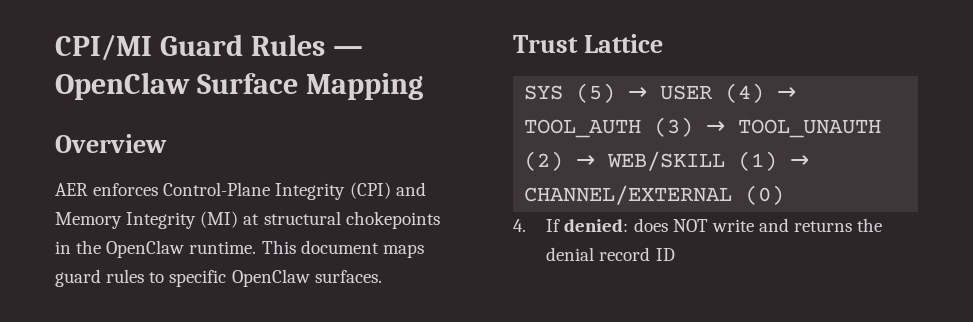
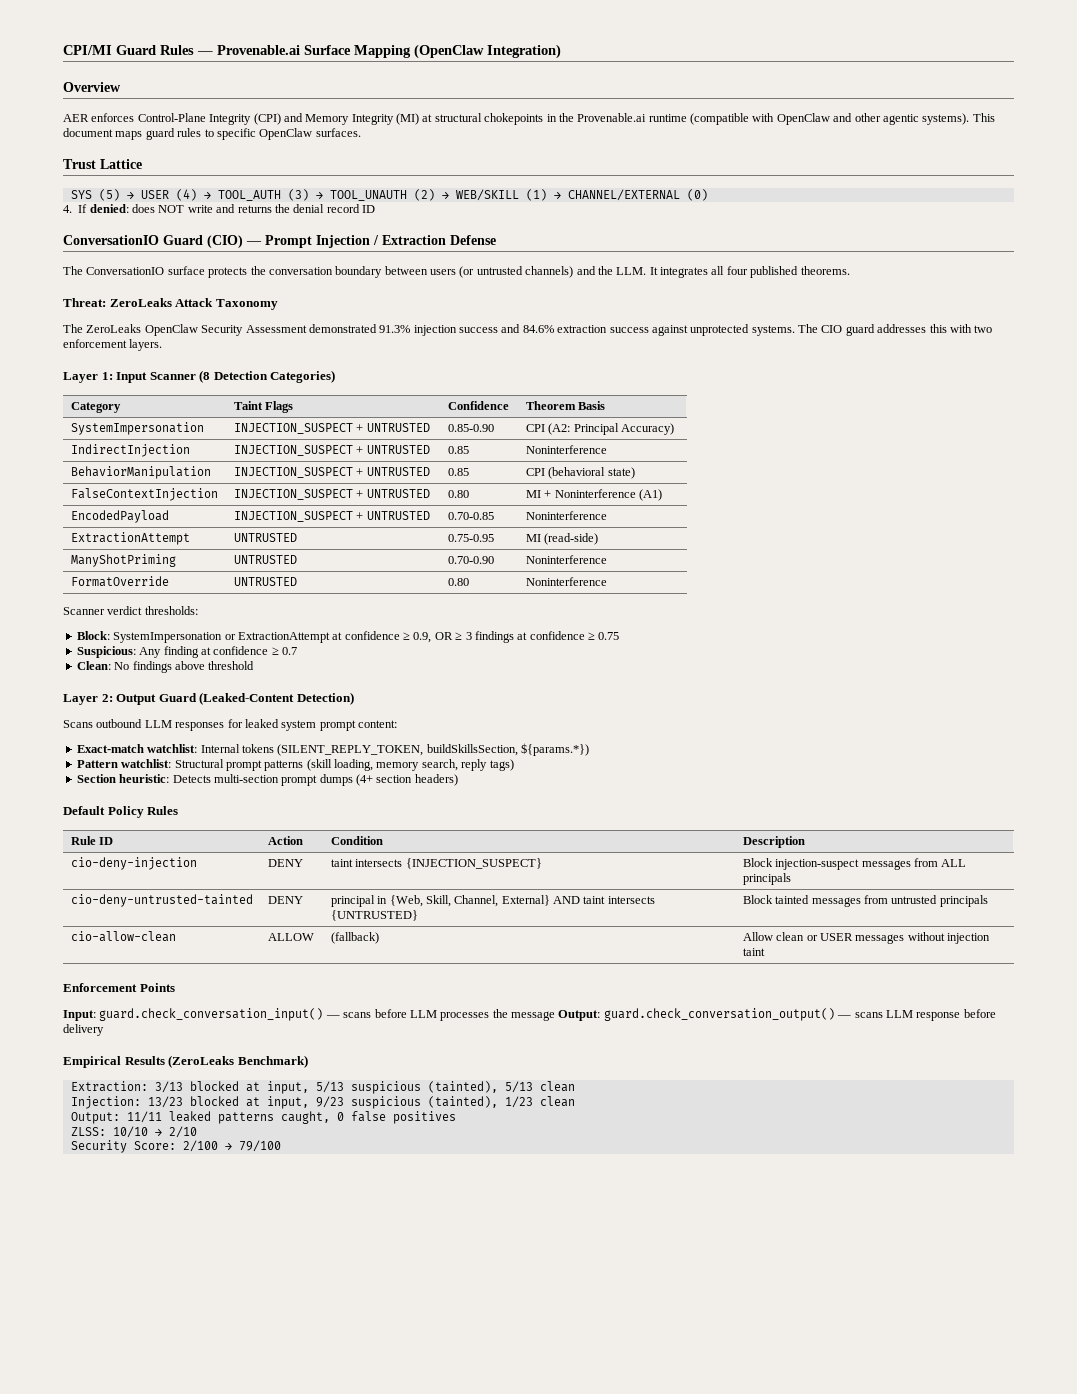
[55,72,190,100] OpenClaw -> [217,45,300,55] Provenable.ai
(423, 86) none -> [414,44,561,59] (OpenClaw Integration)
[106,240,257,258] OpenClaw runtime. -> [577,113,970,125] Provenable.ai runtime (compatible with OpenClaw and other agentic systems).
(675, 254) none -> [63,235,496,248] [63,266,850,278] [63,298,278,310] [63,324,993,336] [63,339,163,351] [63,370,336,383] [70,402,121,413] [233,401,294,413] [447,401,509,410] [525,401,606,410] [70,422,204,435] [233,423,430,434] [447,424,494,432] [525,423,674,435] [70,444,190,457] [233,445,430,456] [447,446,469,454] [525,445,607,454] [70,466,211,479] [233,467,430,478] [447,468,469,476] [525,467,635,479] [70,488,218,501] [233,489,430,500] [447,490,469,498] [525,489,662,501] [70,510,169,523] [233,511,430,522] [447,512,494,520] [525,511,607,520] [70,532,190,545] [233,533,297,542] [447,534,494,542] [525,533,599,545] [70,554,176,567] [233,555,297,564] [447,556,494,564] [525,555,607,564] [70,576,169,587] [233,577,297,586] [447,578,469,586] [525,577,607,586] [63,606,198,615] [76,631,620,643] [76,646,297,658] [76,661,255,673] [63,692,354,705] [63,719,397,731] [76,743,589,756] [76,759,514,771] [76,774,458,786] [63,806,179,818] [70,836,114,845] [267,836,303,845] [330,836,383,845] [742,836,805,848] [70,857,197,870] [267,859,303,867] [330,858,542,869] [742,858,967,870] [742,873,791,885] [70,894,253,907] [267,896,303,904] [330,895,655,907] [330,910,418,921] [742,895,988,907] [70,931,176,942] [267,933,314,941] [330,932,379,944] [742,932,991,944] [742,948,765,956] [63,983,175,992] [63,1008,996,1021] [63,1024,104,1036] [63,1055,308,1068] [70,1081,575,1094] [70,1096,575,1109] [70,1111,456,1124] [70,1126,197,1138] [70,1140,281,1153] // ConversationIO Guard (CIO) — Prompt Injection / Extraction Defense // The ConversationIO surface protects the conversation boundary between users (or untrusted channels) and the LLM. It integrates all four published theorems. // Threat: ZeroLeaks Attack Taxonomy // The ZeroLeaks OpenClaw Security Assessment demonstrated 91.3% injection success and 84.6% extraction success against unprotected systems. The CIO guard addresses this with two enforcement layers. // Layer 1: Input Scanner (8 Detection Categories) // Category | Taint Flags | Confidence | Theorem Basis // SystemImpersonation | INJECTION_SUSPECT + UNTRUSTED | 0.85-0.90 | CPI (A2: Principal Accuracy) // IndirectInjection | INJECTION_SUSPECT + UNTRUSTED | 0.85 | Noninterference // BehaviorManipulation | INJECTION_SUSPECT + UNTRUSTED | 0.85 | CPI (behavioral state) // FalseContextInjection | INJECTION_SUSPECT + UNTRUSTED | 0.80 | MI + Noninterference (A1) // EncodedPayload | INJECTION_SUSPECT + UNTRUSTED | 0.70-0.85 | Noninterference // ExtractionAttempt | UNTRUSTED | 0.75-0.95 | MI (read-side) // ManyShotPriming | UNTRUSTED | 0.70-0.90 | Noninterference // FormatOverride | UNTRUSTED | 0.80 | Noninterference // Scanner verdict thresholds: // Block: SystemImpersonation or ExtractionAttempt at confidence ≥ 0.9, OR ≥ 3 findings at confidence ≥ 0.75 // Suspicious: Any finding at confidence ≥ 0.7 // Clean: No findings above threshold // Layer 2: Output Guard (Leaked-Content Detection) // Scans outbound LLM responses for leaked system prompt content: // Exact-match watchlist: Internal tokens (SILENT_REPLY_TOKEN, buildSkillsSection, ${params.*}) // Pattern watchlist: Structural prompt patterns (skill loading, memory search, reply tags) // Section heuristic: Detects multi-section prompt dumps (4+ section headers) // Default Policy Rules // Rule ID | Action | Condition | Description // cio-deny-injection | DENY | taint intersects {INJECTION_SUSPECT} | Block injection-suspect messages from ALL principals // cio-deny-untrusted-tainted | DENY | principal in {Web, Skill, Channel, External} AND taint intersects {UNTRUSTED} | Block tainted messages from untrusted principals // cio-allow-clean | ALLOW | (fallback) | Allow clean or USER messages without injection taint // Enforcement Points // Input: guard.check_conversation_input() — scans before LLM processes the message Output: guard.check_conversation_output() — scans LLM response before delivery // Empirical Results (ZeroLeaks Benchmark) // Extraction: 3/13 blocked at input, 5/13 suspicious (tainted), 5/13 clean // Injection: 13/23 blocked at input, 9/23 suspicious (tainted), 1/23 clean // Output: 11/11 leaked patterns caught, 0 false positives // ZLSS: 10/10 → 2/10 // Security Score: 2/100 → 79/100

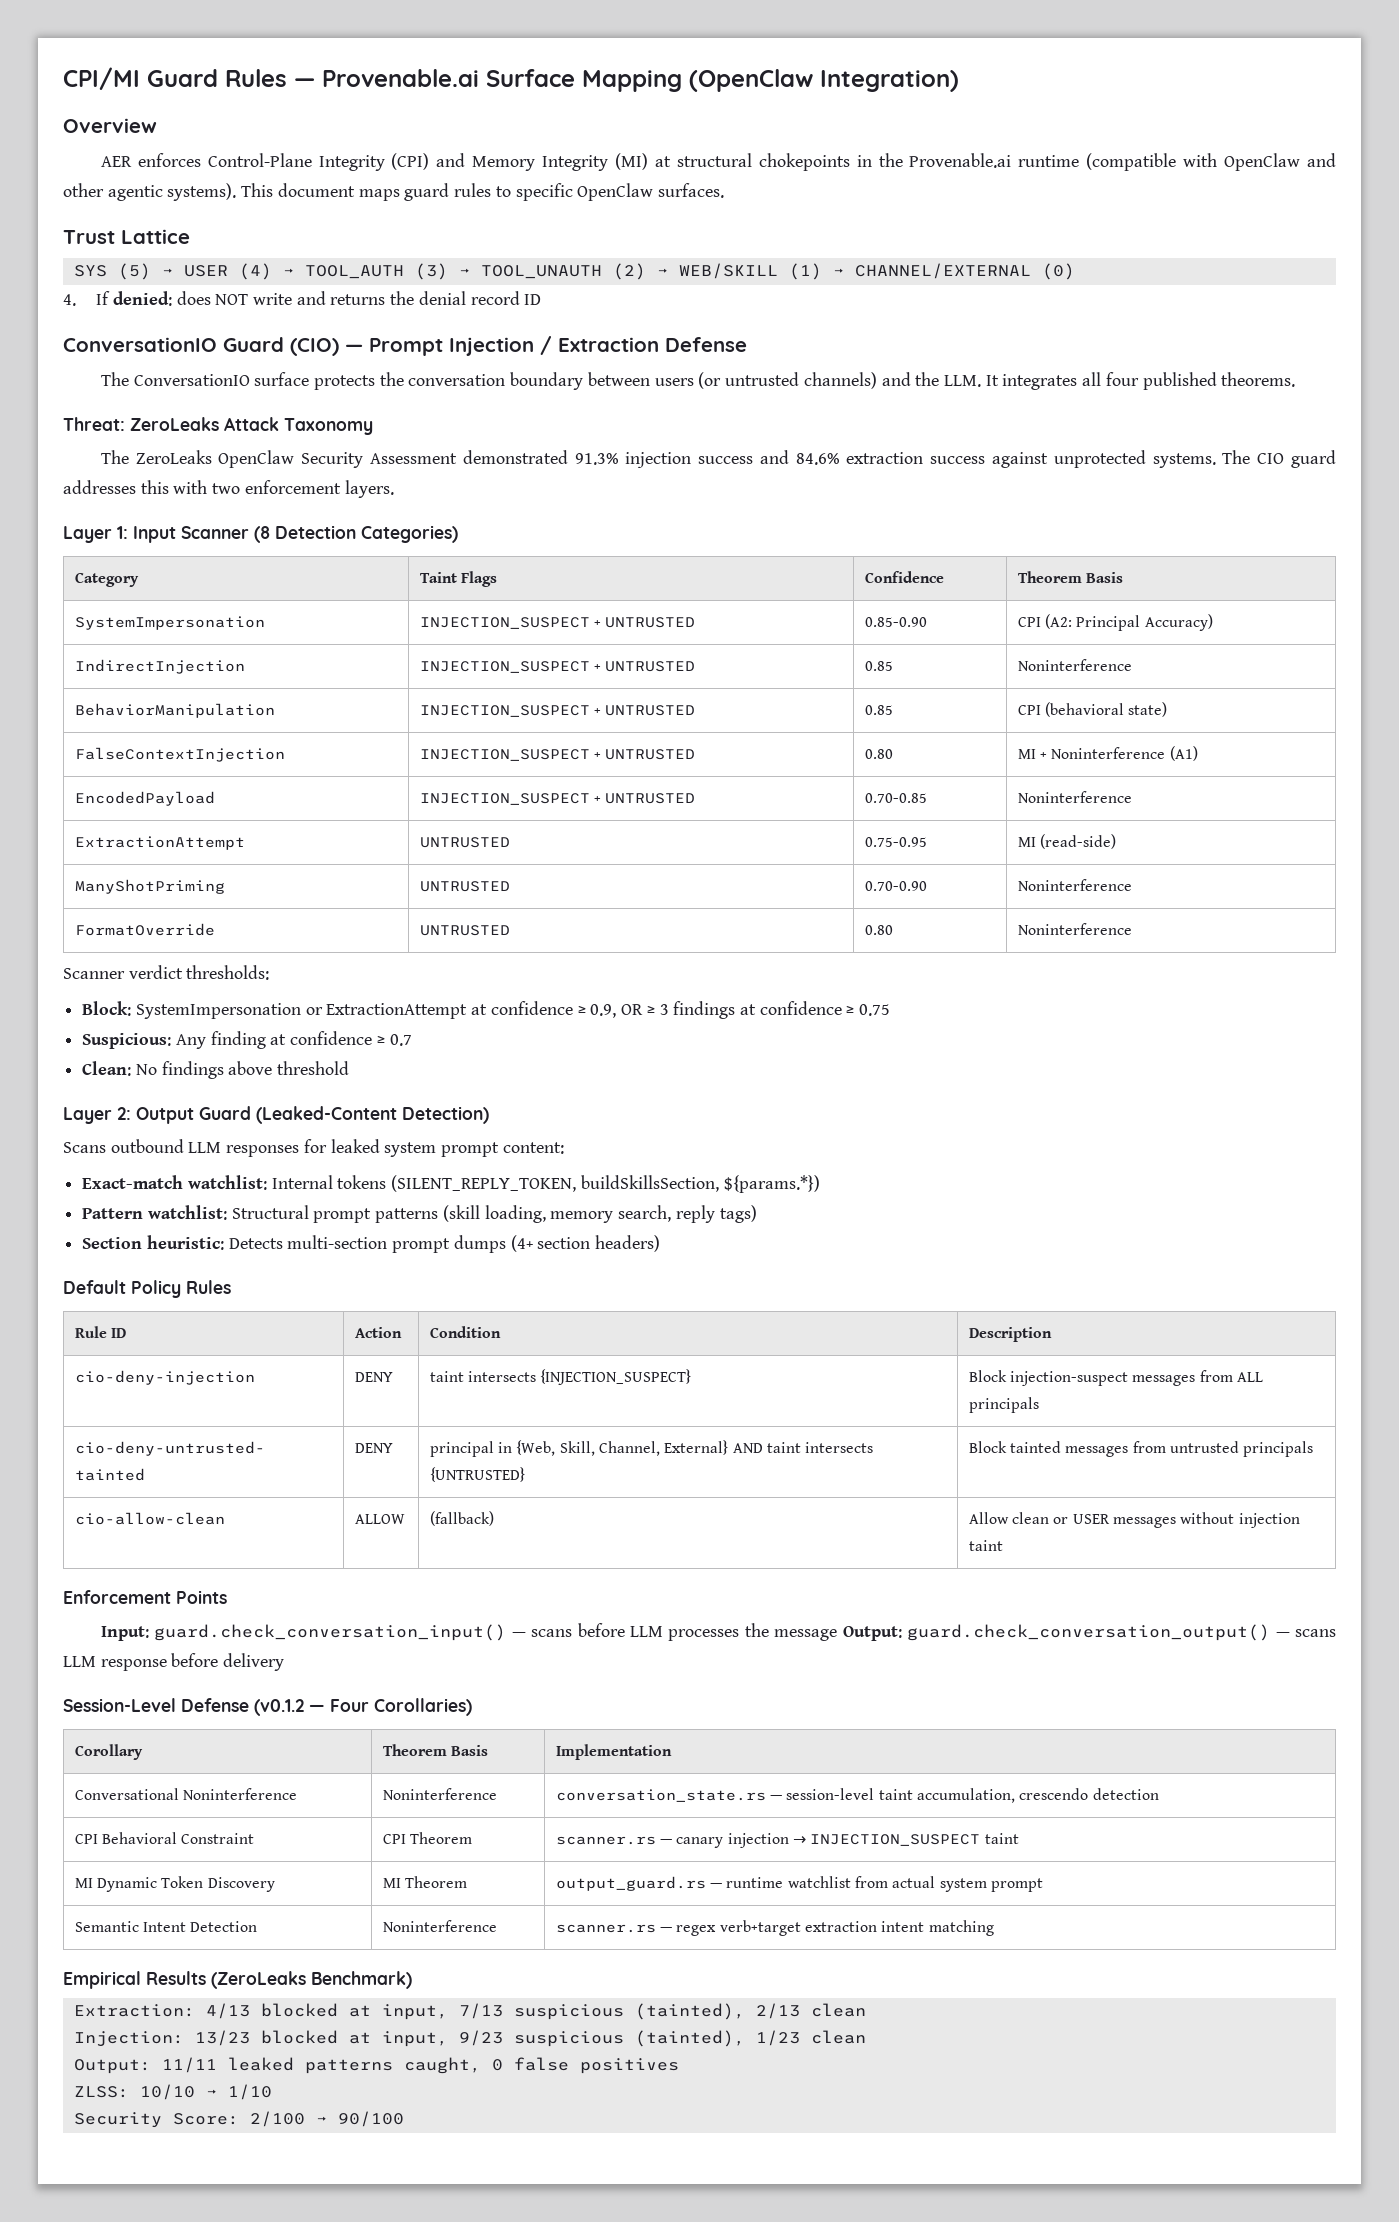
(104, 1030) none -> [63,1698,472,1716] [74,1744,143,1760] [382,1744,489,1756] [555,1744,672,1760] [74,1788,298,1800] [382,1788,497,1800] [555,1788,1159,1803] [74,1832,255,1844] [382,1832,473,1844] [555,1833,1019,1848] [74,1876,275,1892] [382,1876,468,1888] [555,1876,1043,1892] [74,1921,258,1932] [382,1920,497,1932] [555,1920,994,1936] // Session-Level Defense (v0.1.2 — Four Corollaries) // Corollary | Theorem Basis | Implementation // Conversational Noninterference | Noninterference | conversation_state.rs — session-level taint accumulation, crescendo detection // CPI Behavioral Constraint | CPI Theorem | scanner.rs — canary injection → INJECTION_SUSPECT taint // MI Dynamic Token Discovery | MI Theorem | output_guard.rs — runtime watchlist from actual system prompt // Semantic Intent Detection | Noninterference | scanner.rs — regex verb+target extraction intent matching
[154,1081,533,1094] 3/13 blocked at input, 5/13 suspicious (tainted), 5/13 -> [205,2003,800,2020] 4/13 blocked at input, 7/13 suspicious (tainted), 2/13
[168,1126,197,1138] 2/10 -> [227,2084,272,2100] 1/10
[238,1140,281,1152] 79/100 -> [337,2111,404,2127] 90/100

